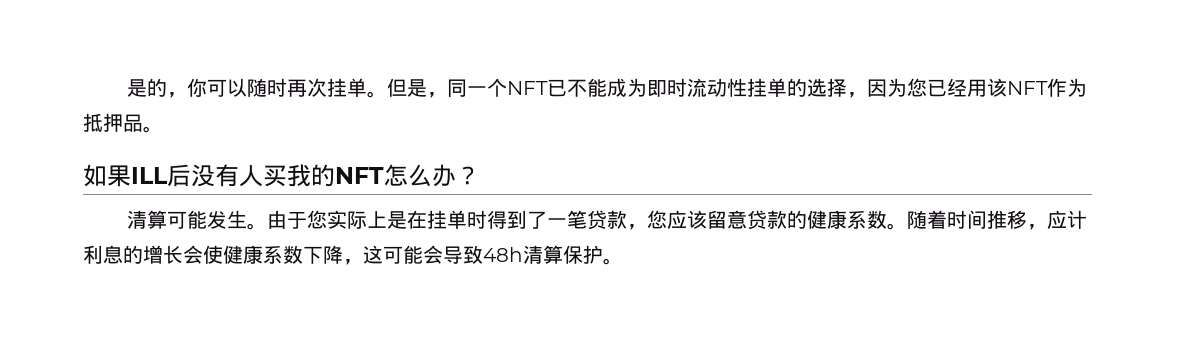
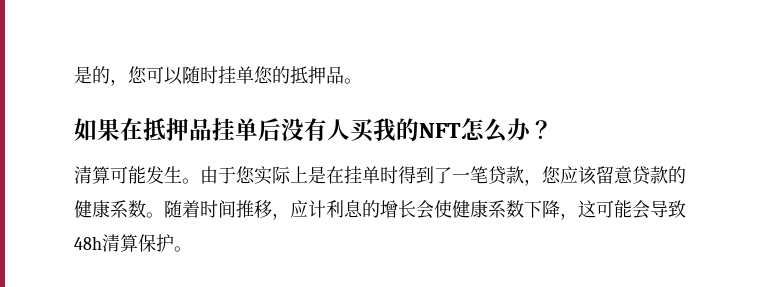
[187,78,208,97] 你 -> [128,66,147,84] 您
[287,78,1088,98] 再次挂单。但是，同一个NFT已不能成为即时流动性挂单的选择，因为您已经用该NFT作为 -> [218,66,290,84] 挂单您的
[131,167,167,184] ILL -> [120,118,258,141] 在抵押品挂单

